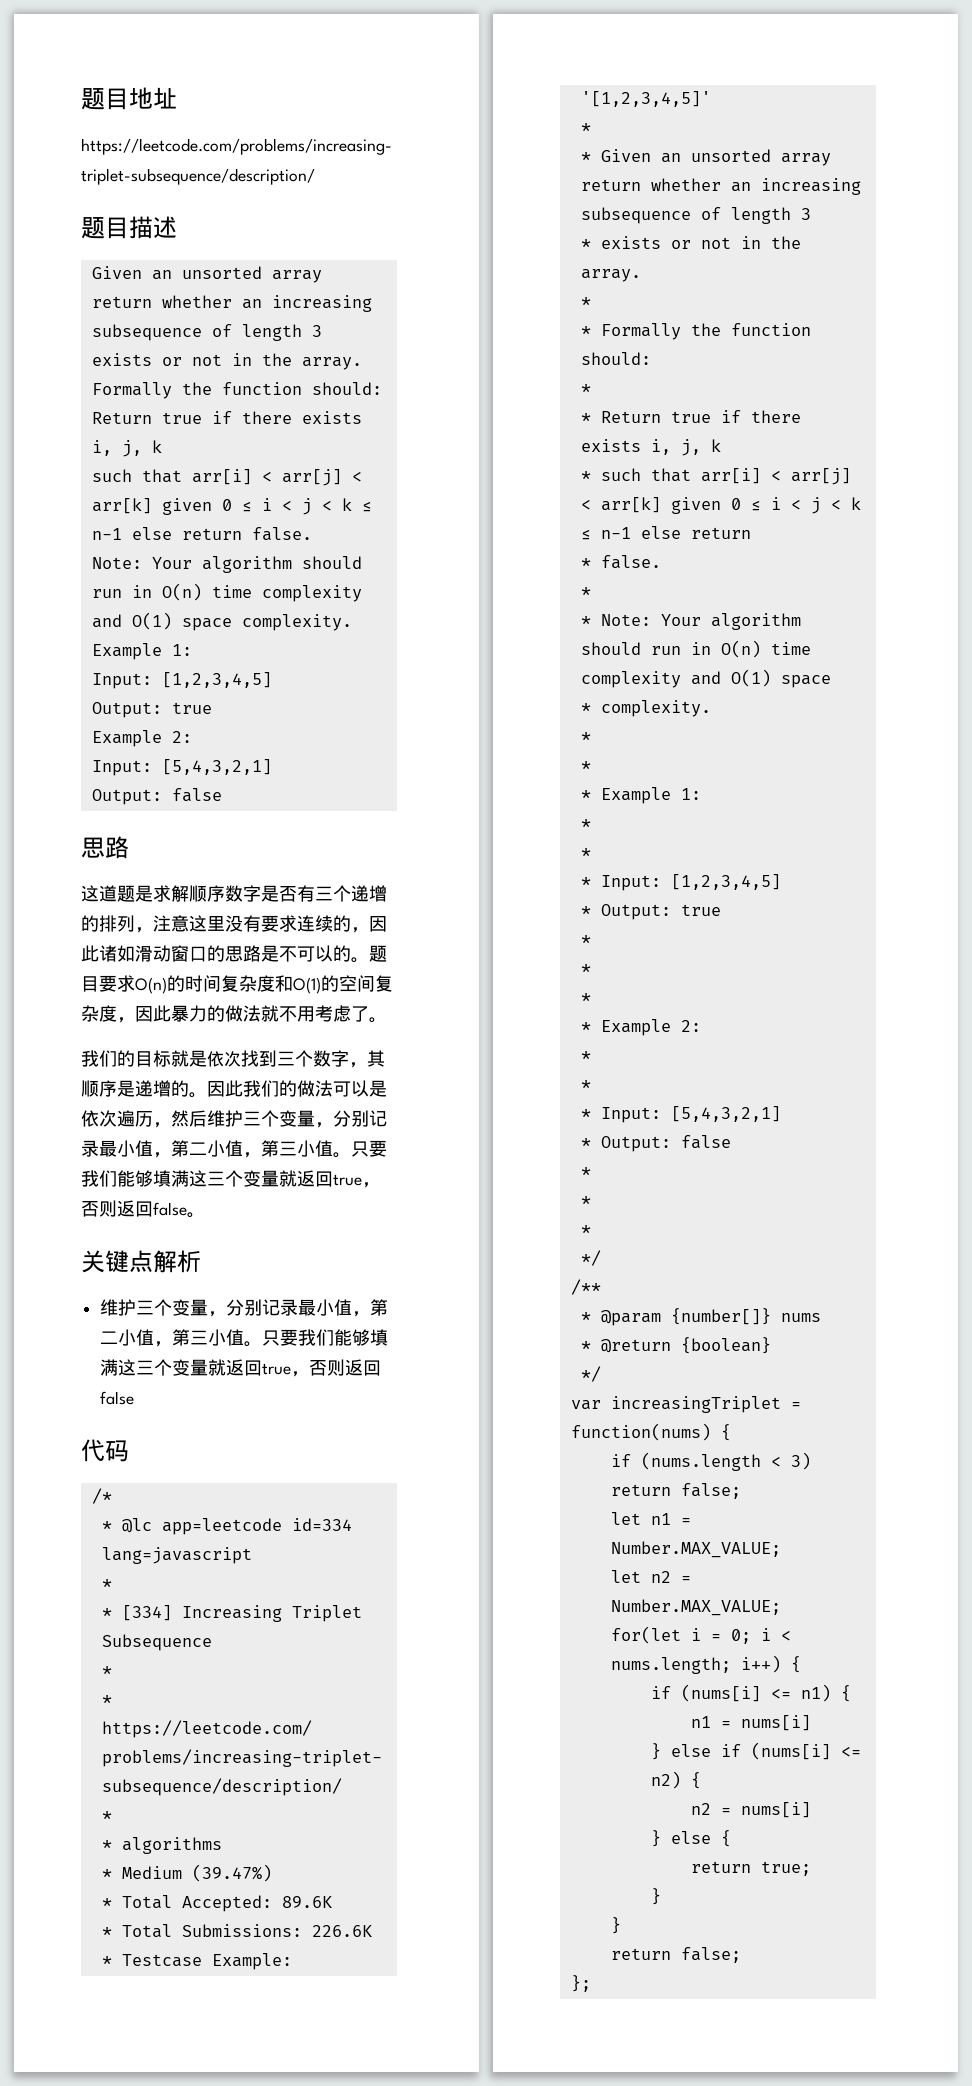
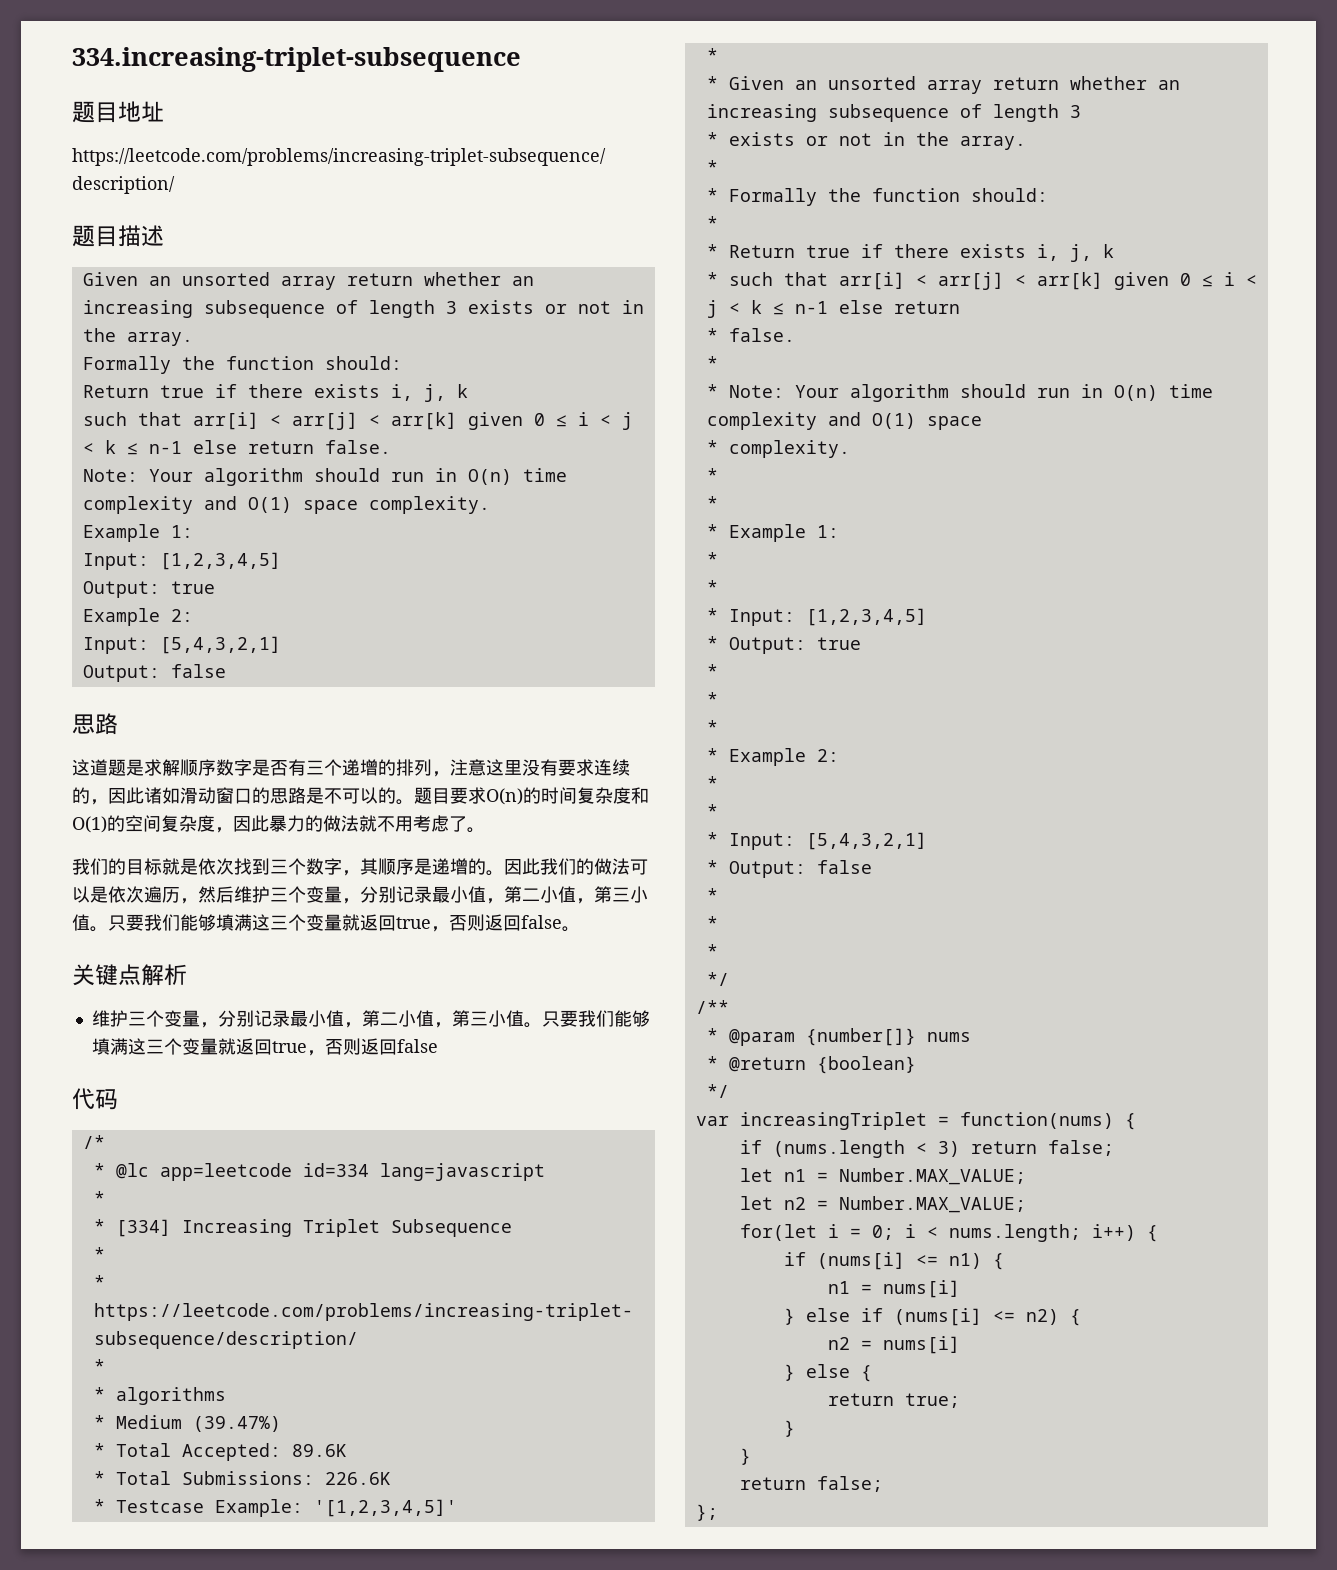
(81, 99) none -> [72,47,521,72] 334.increasing-triplet-subsequence //

